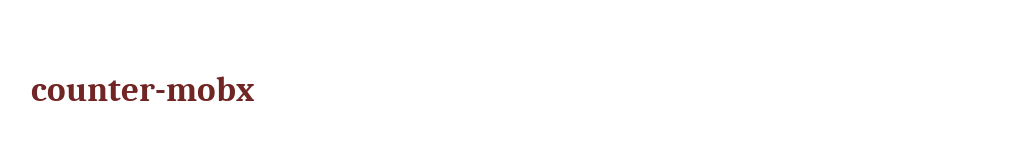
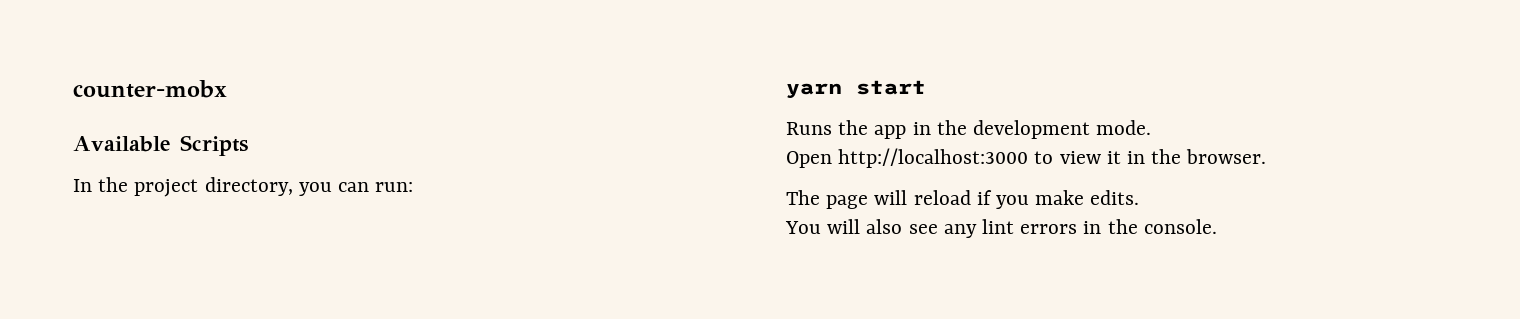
(255, 88) none -> [73,135,248,156] [73,177,414,197] [786,80,926,99] [786,120,1152,139] [786,148,1267,168] [786,190,1140,209] [785,219,1217,238] // Available Scripts // In the project directory, you can run: // yarn start // Runs the app in the development mode. // Open http://localhost:3000 to view it in the browser. // The page will reload if you make edits. // You will also see any lint errors in the console.

